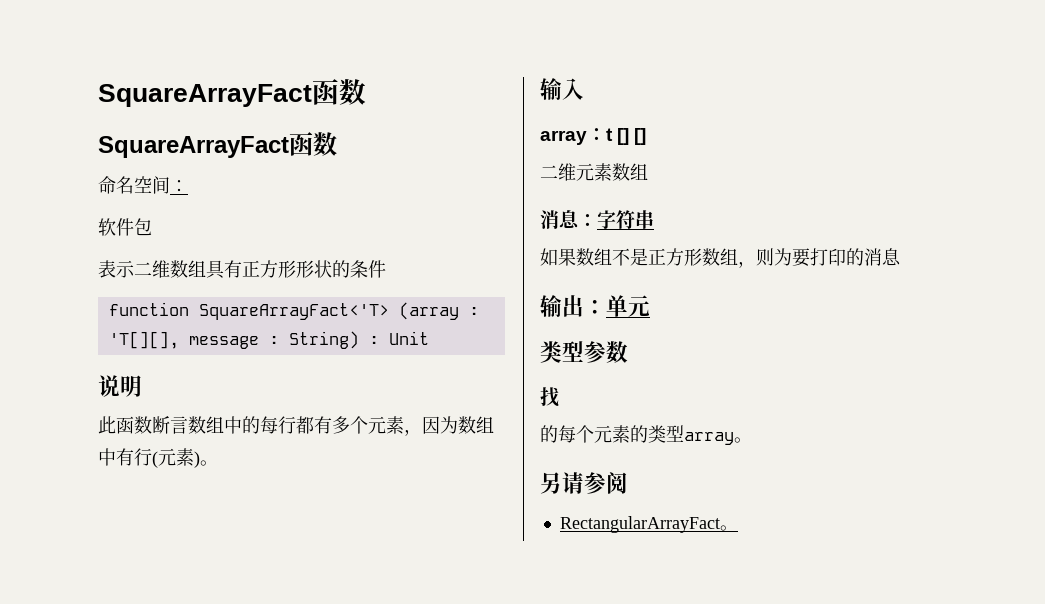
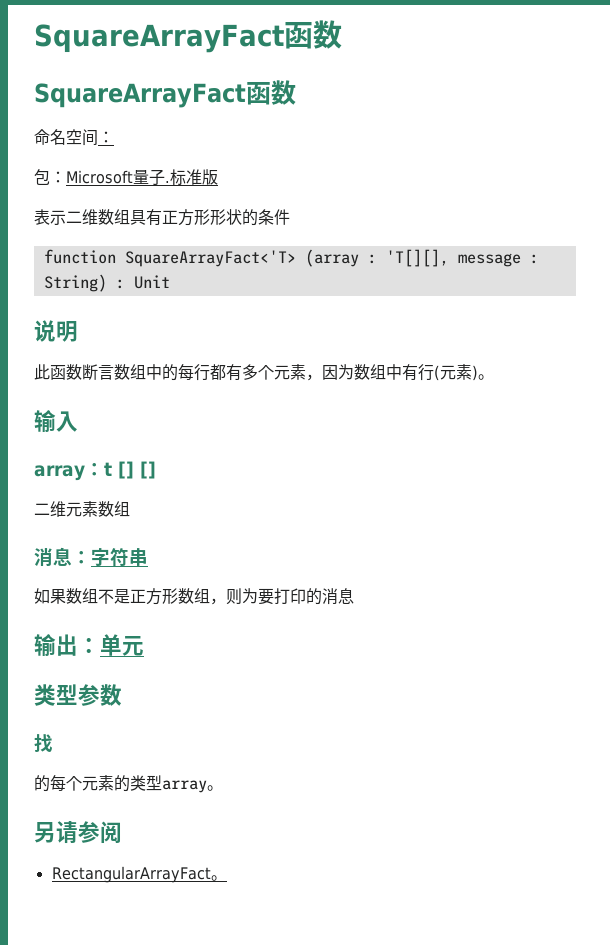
[98,218,134,236] 软件 -> (114, 137) none
(152, 227) none -> [50,169,218,186] ：Microsoft量子.标准版

